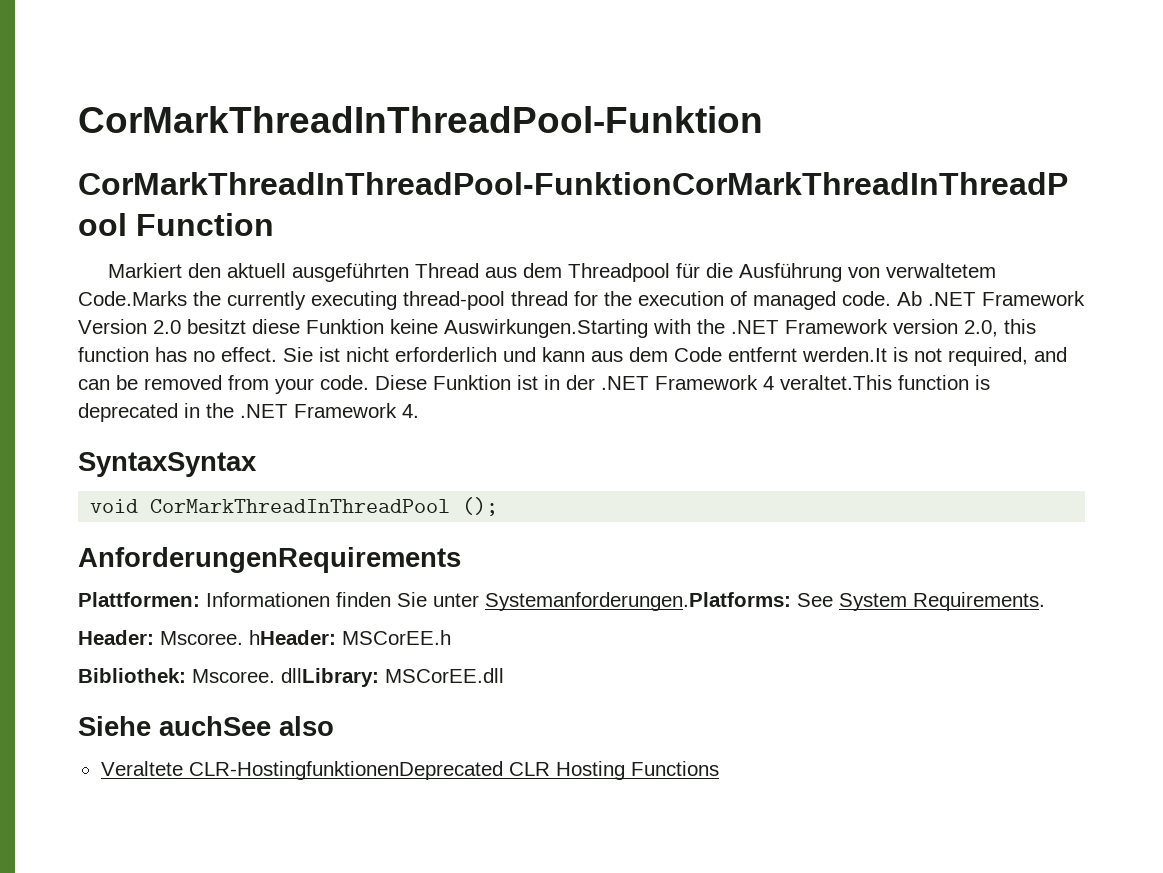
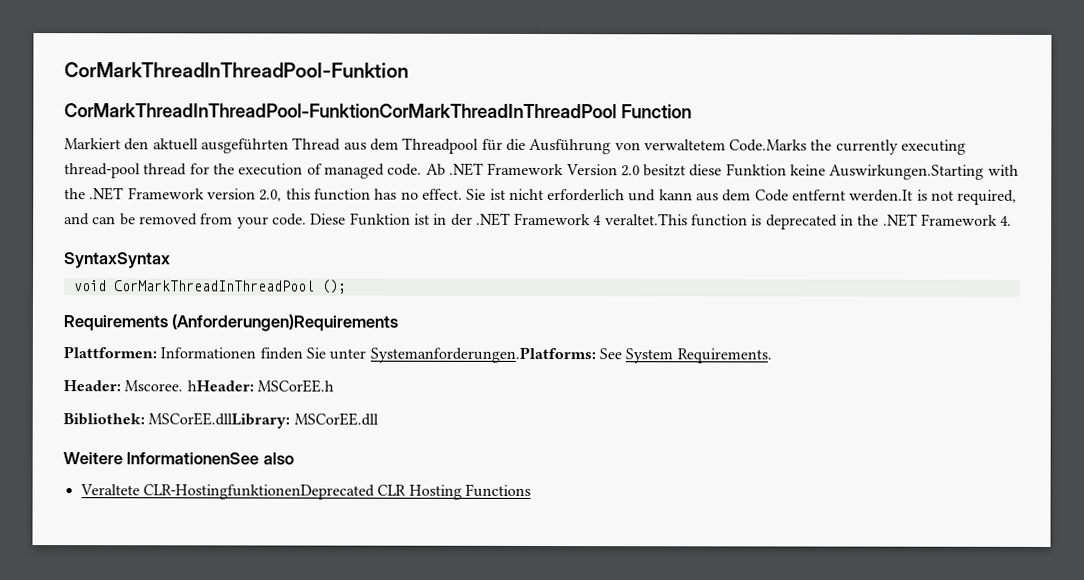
[78,547,461,573] AnforderungenRequirements -> [63,314,399,332] Requirements (Anforderungen)Requirements
[192,668,379,687] Mscoree. dllLibrary: -> [148,412,291,429] MSCorEE.dllLibrary:
[78,716,271,736] Siehe auchSee -> [63,452,260,465] Weitere InformationenSee

